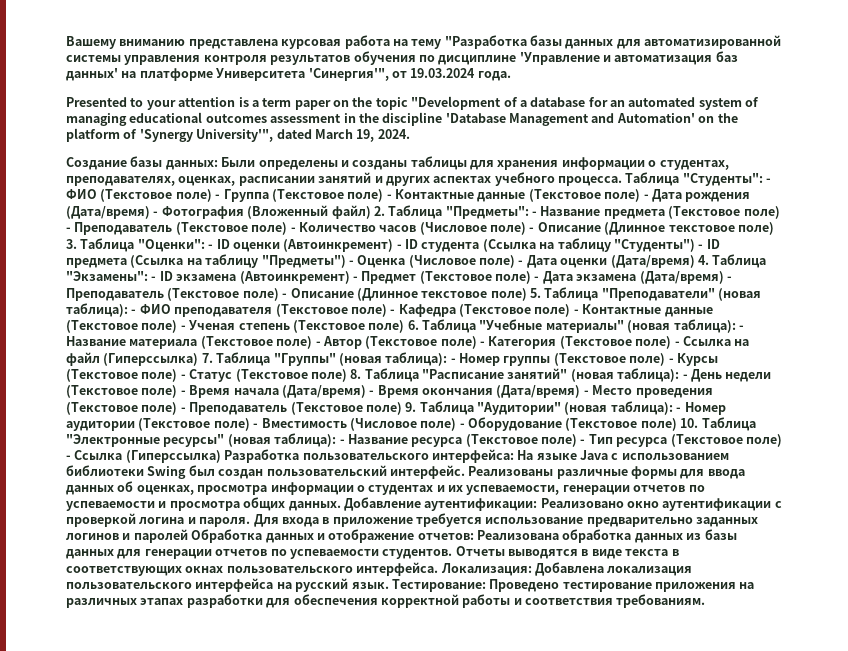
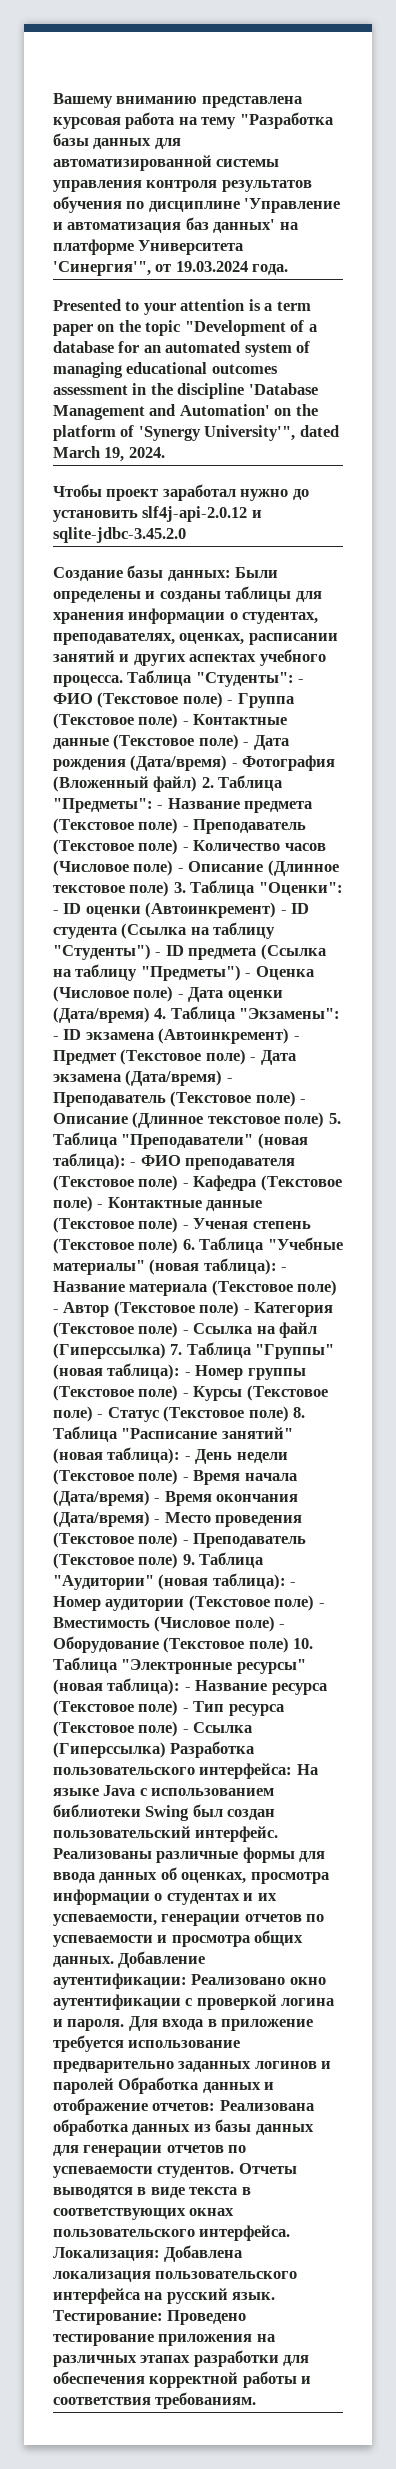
(410, 134) none -> [53,484,309,501] [53,506,262,522] [53,527,186,543] // Чтобы проект заработал нужно до установить slf4j-api-2.0.12 и sqlite-jdbc-3.45.2.0

